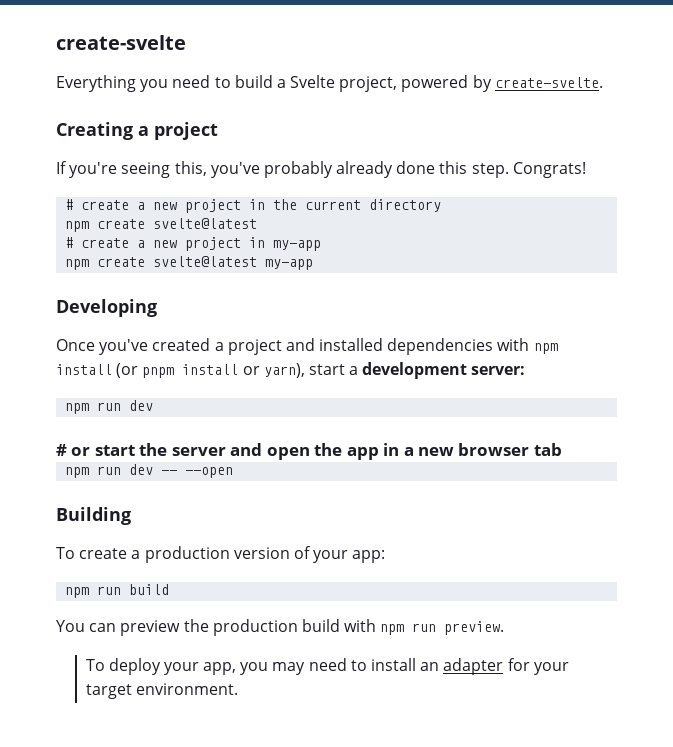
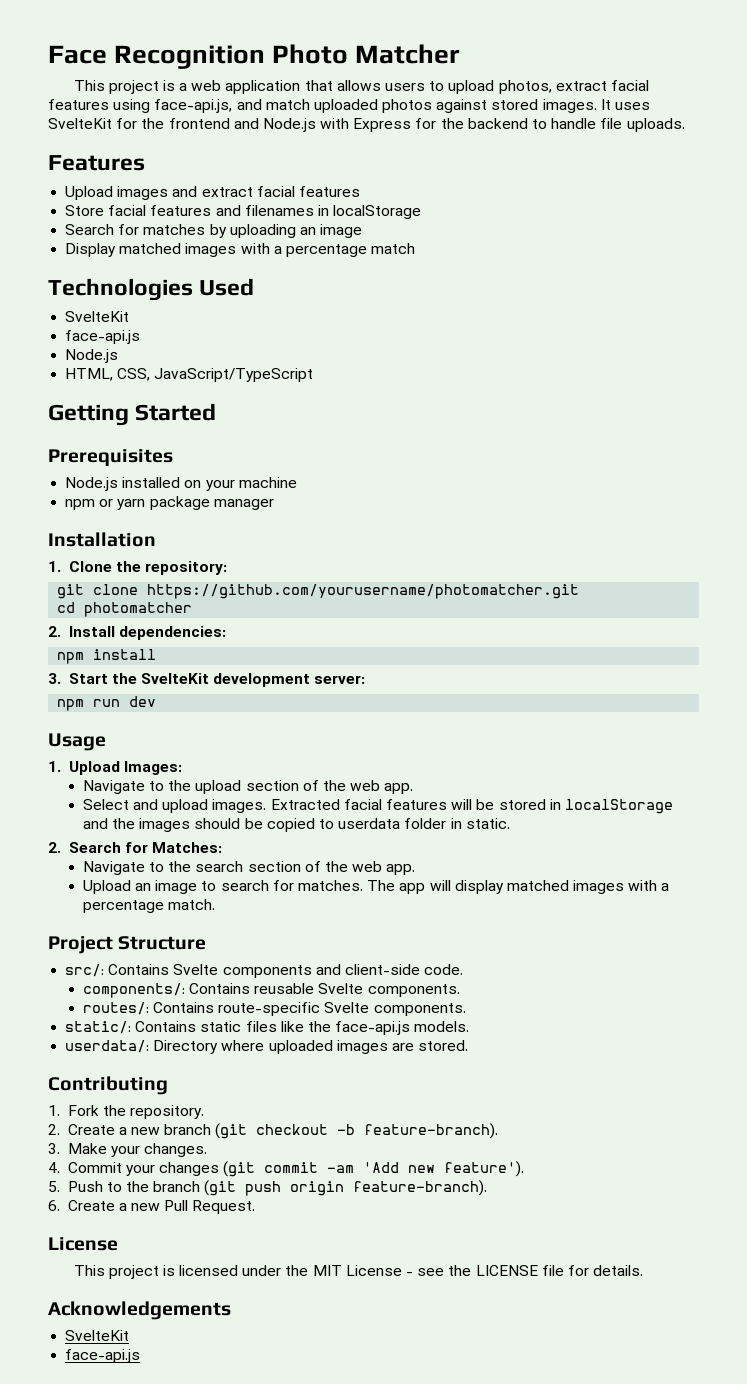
[56,35,186,50] [56,75,603,92] [56,122,218,140] [56,161,586,178] [65,199,442,213] [65,218,258,232] [65,237,322,251] [65,256,314,270] [56,299,157,317] [56,338,558,355] [56,363,359,378] create-svelte // Everything you need to build a Svelte project, powered by create-svelte. // Creating a project // If you're seeing this, you've probably already done this step. Congrats! // # create a new project in the current directory // npm create svelte@latest // # create a new project in my-app // npm create svelte@latest my-app // Developing // Once you've created a project and installed dependencies with npm install (or pnpm install or yarn), start a -> [48,44,461,69] [73,80,649,94] [48,99,651,113] [48,118,685,132] [48,155,145,171] [65,186,360,200] [65,205,422,219] [65,224,363,238] [65,243,416,257] [48,278,255,301] [65,311,130,322] [65,330,141,344] [65,349,119,363] [65,368,314,382] [48,403,217,426] [48,449,173,467] [65,477,297,491] [65,496,274,510] [48,532,156,547] [48,561,228,575] [57,584,580,599] [57,602,193,617] [48,626,226,640] [57,649,157,664] [48,673,210,684] Face Recognition Photo Matcher // This project is a web application that allows users to upload photos, extract facial features using face-api.js, and match uploaded photos against stored images. It uses SvelteKit for the frontend and Node.js with Express for the backend to handle file uploads. // Features // Upload images and extract facial features // Store facial features and filenames in localStorage // Search for matches by uploading an image // Display matched images with a percentage match // Technologies Used // SvelteKit // face-api.js // Node.js // HTML, CSS, JavaScript/TypeScript // Getting Started // Prerequisites // Node.js installed on your machine // npm or yarn package manager // Installation // 1. Clone the repository: // git clone https://github.com/yourusername/photomatcher.git // cd photomatcher // 2. Install dependencies: // npm install // 3. Start the SvelteKit
[56,443,562,460] [65,464,234,478] [56,507,131,525] [56,546,386,563] [65,584,170,598] [56,619,505,636] [85,658,569,675] [85,683,238,699] # or start the server and open the app in a new browser tab // npm run dev -- --open // Building // To create a production version of your app: // npm run build // You can preview the production build with npm run preview. // To deploy your app, you may need to install an adapter for your target environment. -> [48,733,106,751] [48,761,182,775] [82,780,414,794] [82,799,673,814] [82,818,510,832] [48,842,223,853] [82,861,416,875] [82,880,670,894] [82,899,216,913] [48,936,207,954] [65,964,464,978] [82,983,460,998] [82,1002,466,1016] [65,1021,470,1035] [65,1040,469,1054] [48,1076,168,1095] [48,1105,205,1119] [48,1123,499,1139] [48,1143,208,1157] [48,1161,525,1177] [48,1180,488,1196] [48,1200,256,1214] [48,1237,118,1251] [73,1265,644,1279] [48,1301,231,1320] [65,1330,130,1341] [65,1349,141,1363] Usage // 1. Upload Images: // Navigate to the upload section of the web app. // Select and upload images. Extracted facial features will be stored in localStorage and the images should be copied to userdata folder in static. // 2. Search for Matches: // Navigate to the search section of the web app. // Upload an image to search for matches. The app will display matched images with a percentage match. // Project Structure // src/: Contains Svelte components and client-side code. // components/: Contains reusable Svelte components. // routes/: Contains route-specific Svelte components. // static/: Contains static files like the face-api.js models. // userdata/: Directory where uploaded images are stored. // Contributing // 1. Fork the repository. // 2. Create a new branch (git checkout -b feature-branch). // 3. Make your changes. // 4. Commit your changes (git commit -am 'Add new feature'). // 5. Push to the branch (git push origin feature-branch). // 6. Create a new Pull Request. // License // This project is licensed under the MIT License - see the LICENSE file for details. // Acknowledgements // SvelteKit // face-api.js

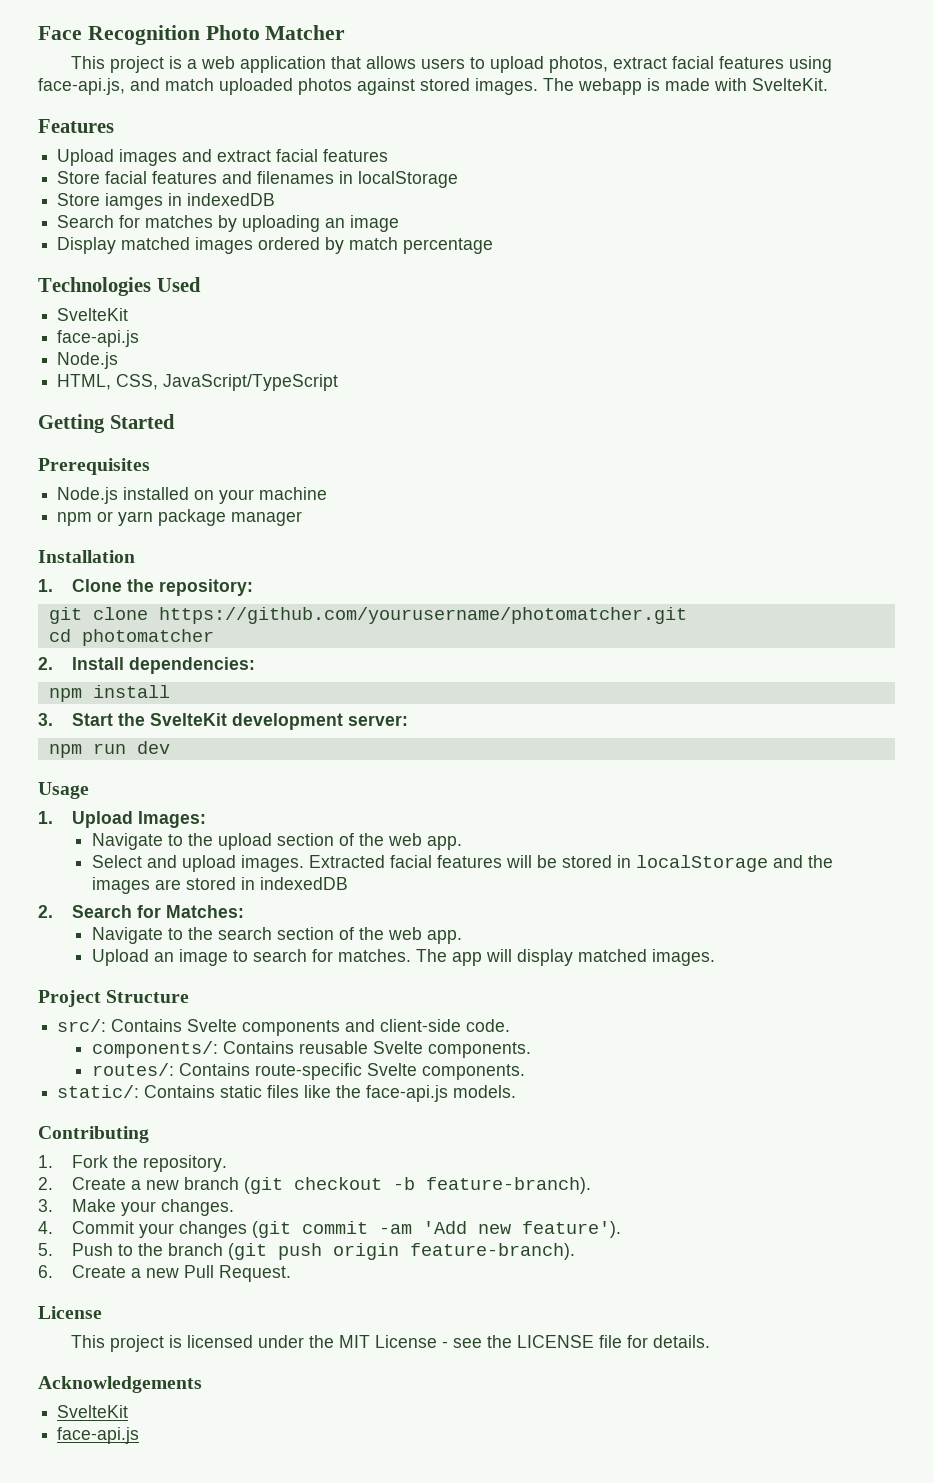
[600,99,651,110] [48,118,685,132] It uses SvelteKit for the frontend and Node.js with Express for the backend to handle file uploads. -> [543,78,828,95] The webapp is made with SvelteKit.
(422, 212) none -> [57,193,276,210] // Store iamges in indexedDB
[240,243,416,257] with a percentage match -> [258,237,494,254] ordered by match percentage
[194,818,510,832] should be copied to userdata folder in static. -> [154,877,348,890] are stored in indexedDB
[573,880,670,894] [82,899,216,913] images with a percentage match. -> [651,949,715,966] images.
[65,1040,469,1054] // userdata/: Directory where uploaded images are stored. -> (517, 1091) none

